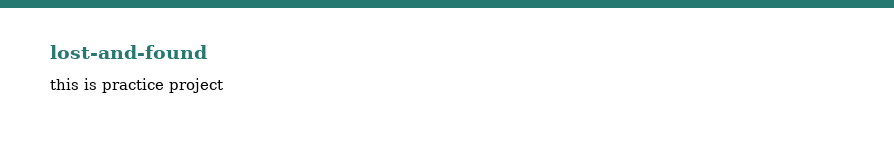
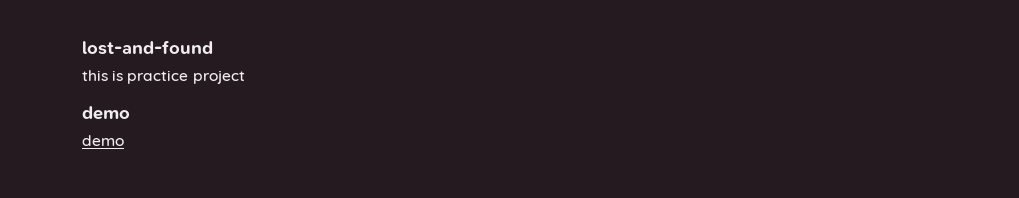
(223, 85) none -> [82,106,130,120] [82,135,124,146] // demo // demo

